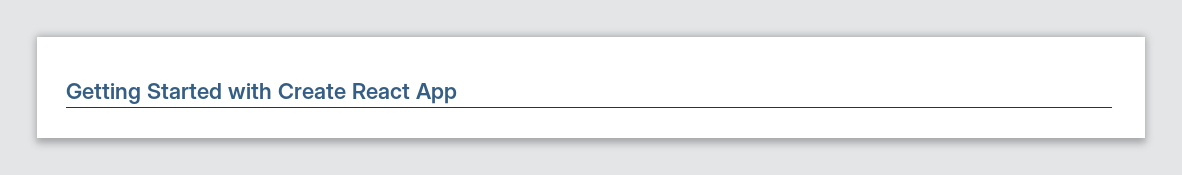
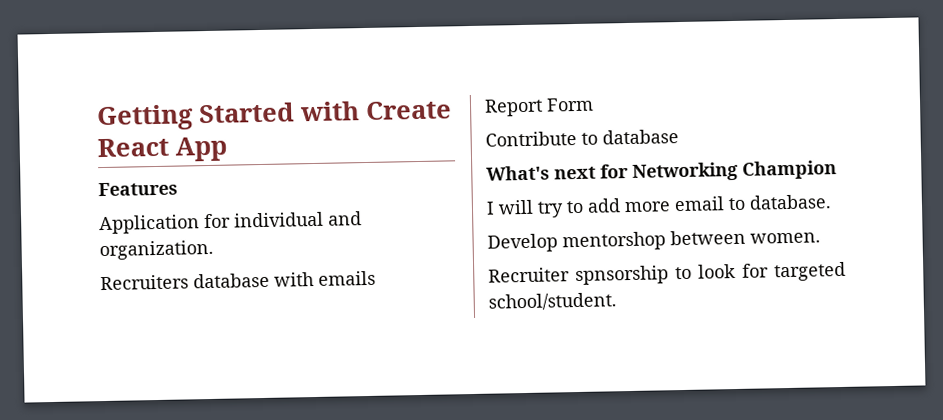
(457, 93) none -> [98,181,178,197] [99,211,362,235] [99,239,214,261] [100,270,376,291] [484,97,594,117] [485,129,679,147] [486,160,837,182] [486,194,832,218] [487,229,821,253] [488,261,846,286] [488,292,617,311] // Features // Application for individual and organization. // Recruiters database with emails // Report Form // Contribute to database // What's next for Networking Champion // I will try to add more email to database. // Develop mentorshop between women. // Recruiter spnsorship to look for targeted school/student.

